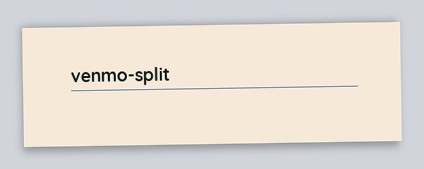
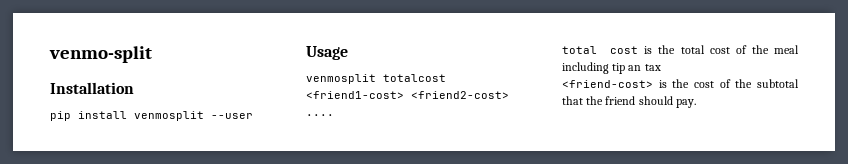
(170, 76) none -> [50,82,134,94] [50,111,253,121] [306,46,348,60] [306,74,446,84] [306,91,509,99] [306,114,334,116] [562,45,799,54] [562,62,661,74] [562,79,799,88] [562,96,696,108] // Installation // pip install venmosplit --user // Usage // venmosplit totalcost <friend1-cost> <friend2-cost> .... // total cost is the total cost of the meal including tip an tax // <friend-cost> is the cost of the subtotal that the friend should pay.

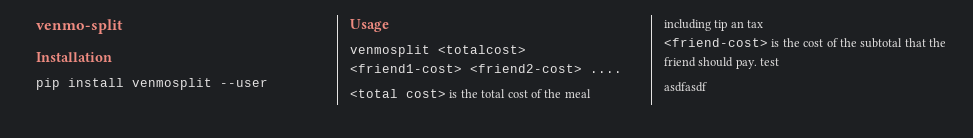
[383,74,446,82] totalcost -> [438,45,526,54] <totalcost>
[562,46,639,54] total cost -> [350,89,446,98] <total cost>
(696, 103) none -> [760,58,780,66] [664,82,707,92] test // asdfasdf

